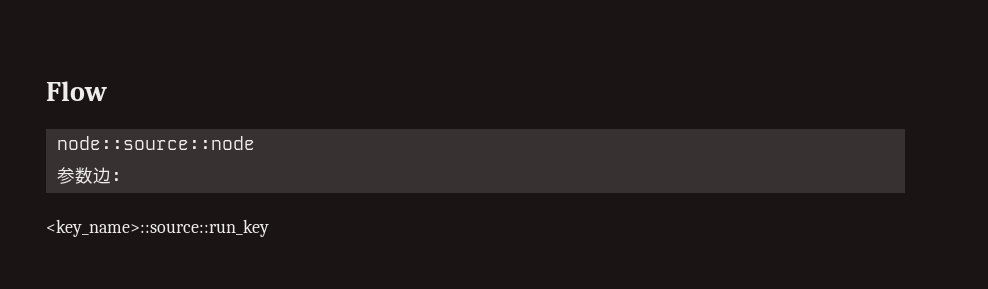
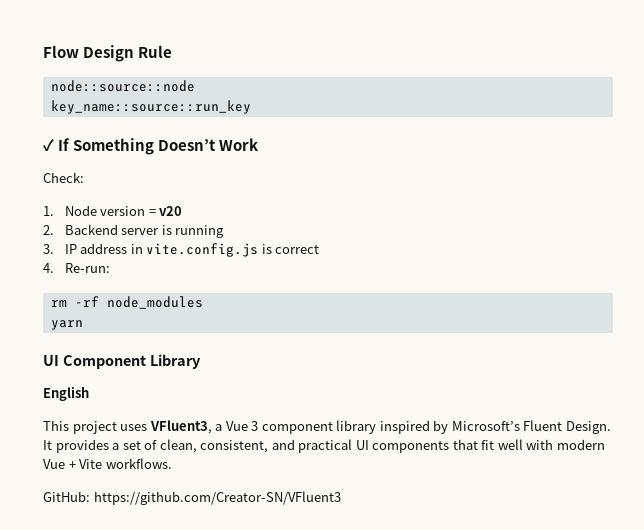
(107, 91) none -> [83,45,173,62] Design Rule
[56,167,122,184] [46,219,269,237] 参数边: // <key_name>::source::run_key -> [50,100,251,114] [43,138,259,155] [43,172,84,183] [43,205,183,216] [43,224,225,238] [43,243,320,257] [43,263,110,273] [50,296,203,309] [50,320,83,330] [43,354,201,369] [43,386,89,401] [43,420,611,434] [43,439,605,453] [43,458,172,469] [43,491,341,505] key_name::source::run_key // ✓ If Something Doesn’t Work // Check: // 1. Node version = v20 // 2. Backend server is running // 3. IP address in vite.config.js is correct // 4. Re-run: // rm -rf node_modules // yarn // UI Component Library // English // This project uses VFluent3, a Vue 3 component library inspired by Microsoft’s Fluent Design. It provides a set of clean, consistent, and practical UI components that fit well with modern Vue + Vite workflows. // GitHub: https://github.com/Creator-SN/VFluent3

